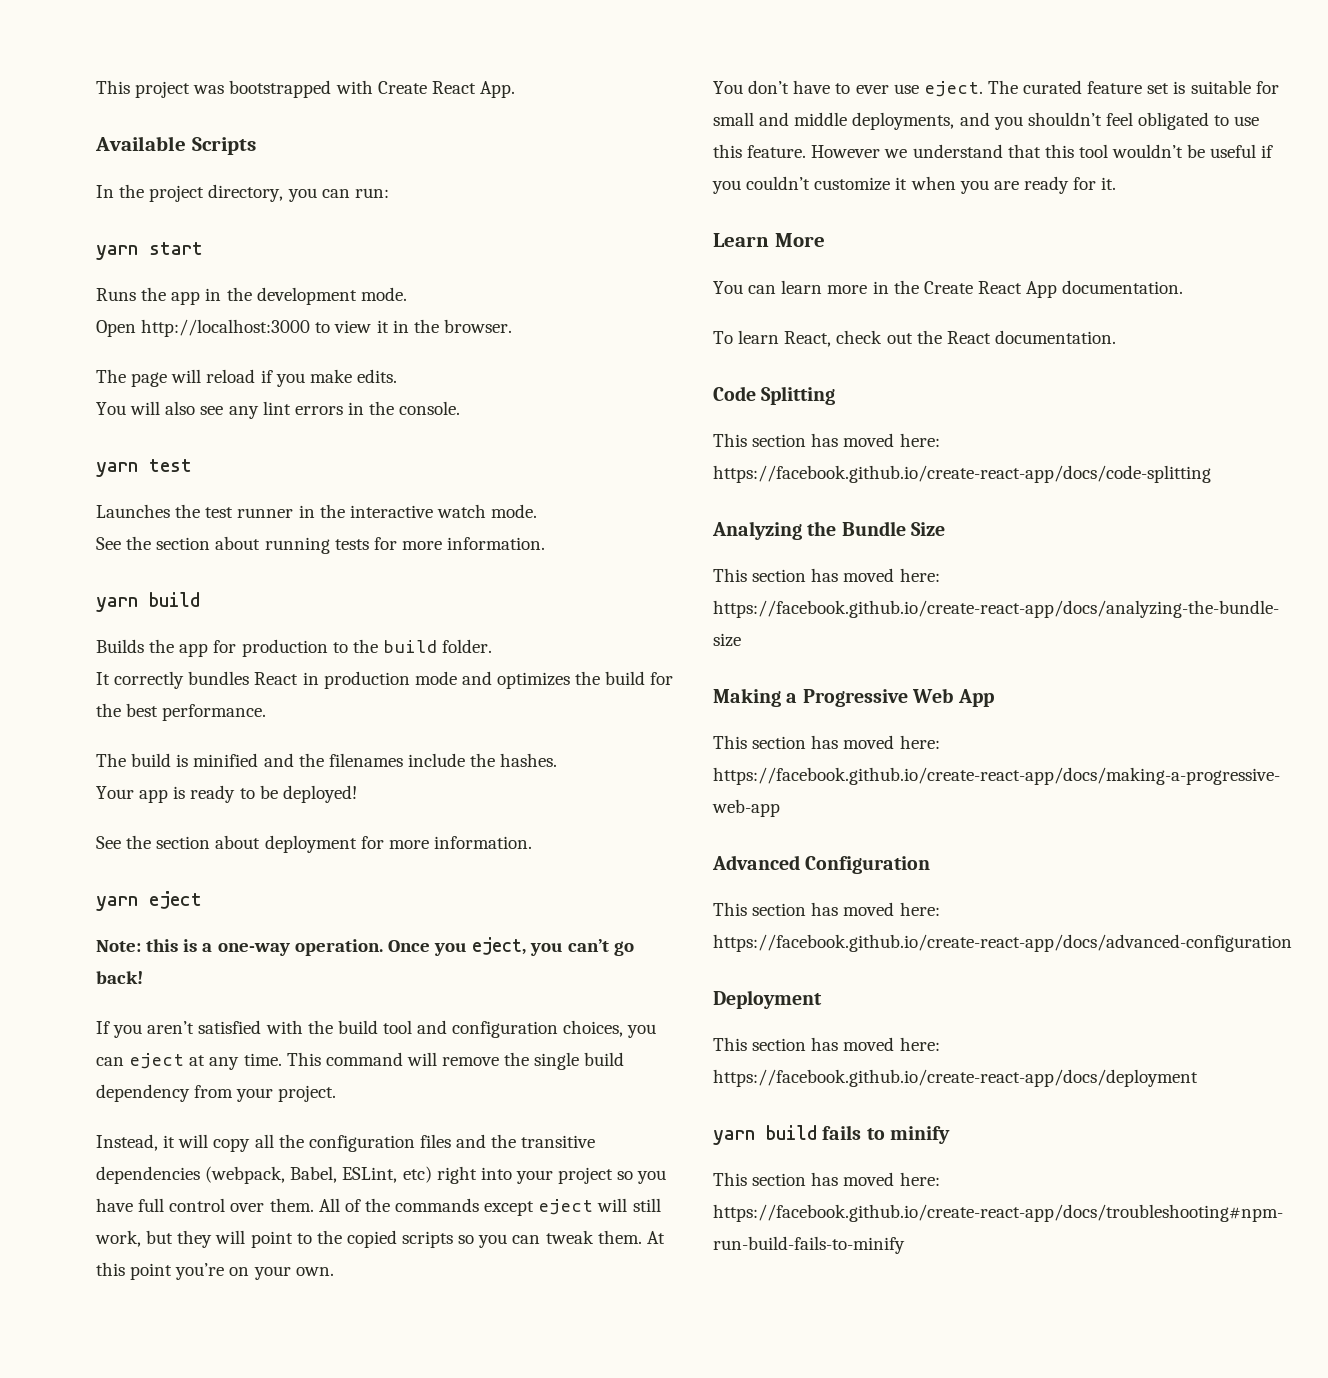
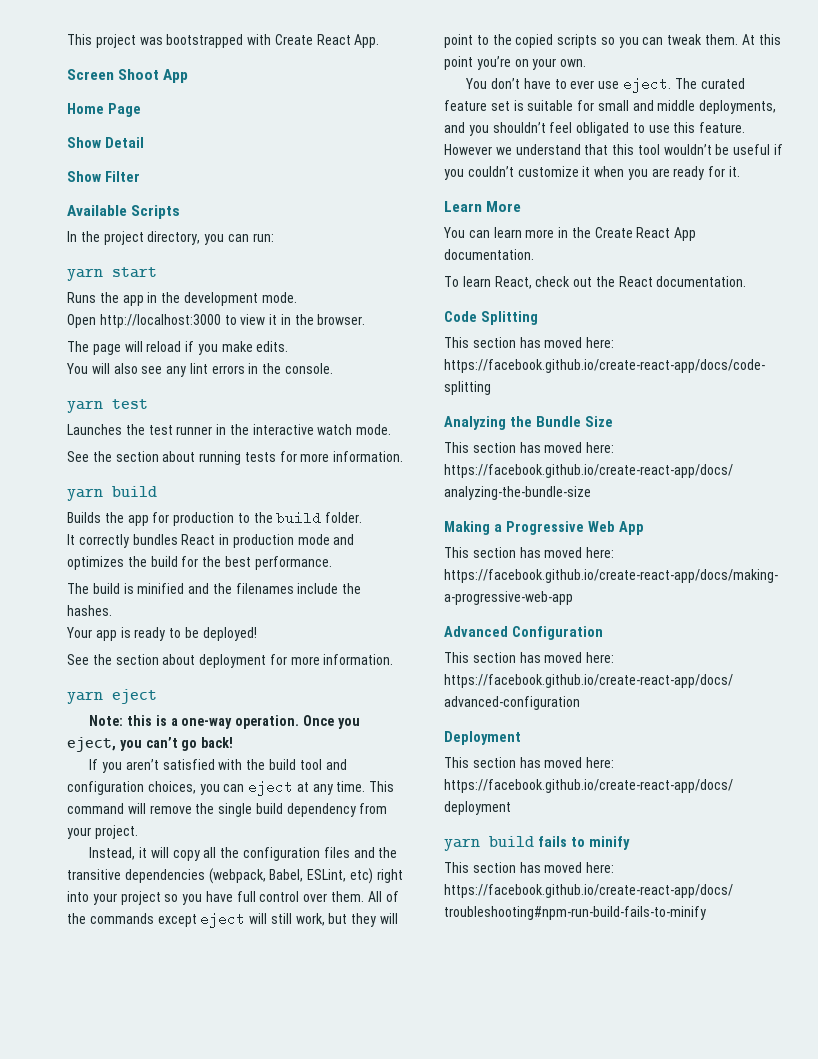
(515, 89) none -> [67,69,189,83] [67,103,141,117] [67,137,144,148] [67,171,140,182] // Screen Shoot App // Home Page // Show Detail // Show Filter

